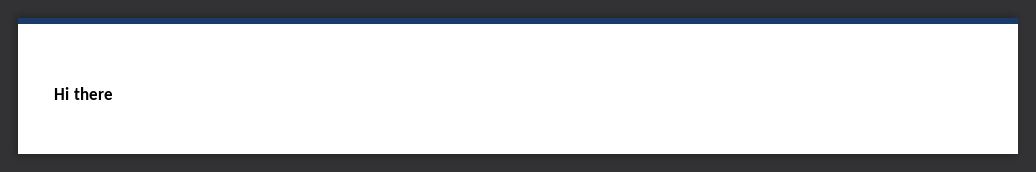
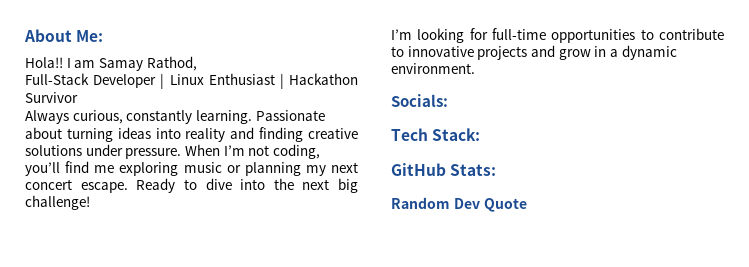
[54,87,113,100] Hi there -> [24,29,104,42] [25,56,197,71] [25,73,358,89] [25,92,78,103] [25,110,325,124] [25,127,358,142] [25,144,320,159] [25,161,358,176] [25,178,358,193] [25,195,90,210] [391,28,724,43] [391,45,677,60] [391,63,475,74] [391,94,448,107] [391,128,481,141] [391,163,497,176] [391,197,527,212] About Me: // Hola!! I am Samay Rathod, // Full-Stack Developer | Linux Enthusiast | Hackathon Survivor // Always curious, constantly learning. Passionate about turning ideas into reality and finding creative solutions under pressure. When I’m not coding, you’ll find me exploring music or planning my next concert escape. Ready to dive into the next big challenge! // I’m looking for full-time opportunities to contribute to innovative projects and grow in a dynamic environment. // Socials: // Tech Stack: // GitHub Stats: // Random Dev Quote

